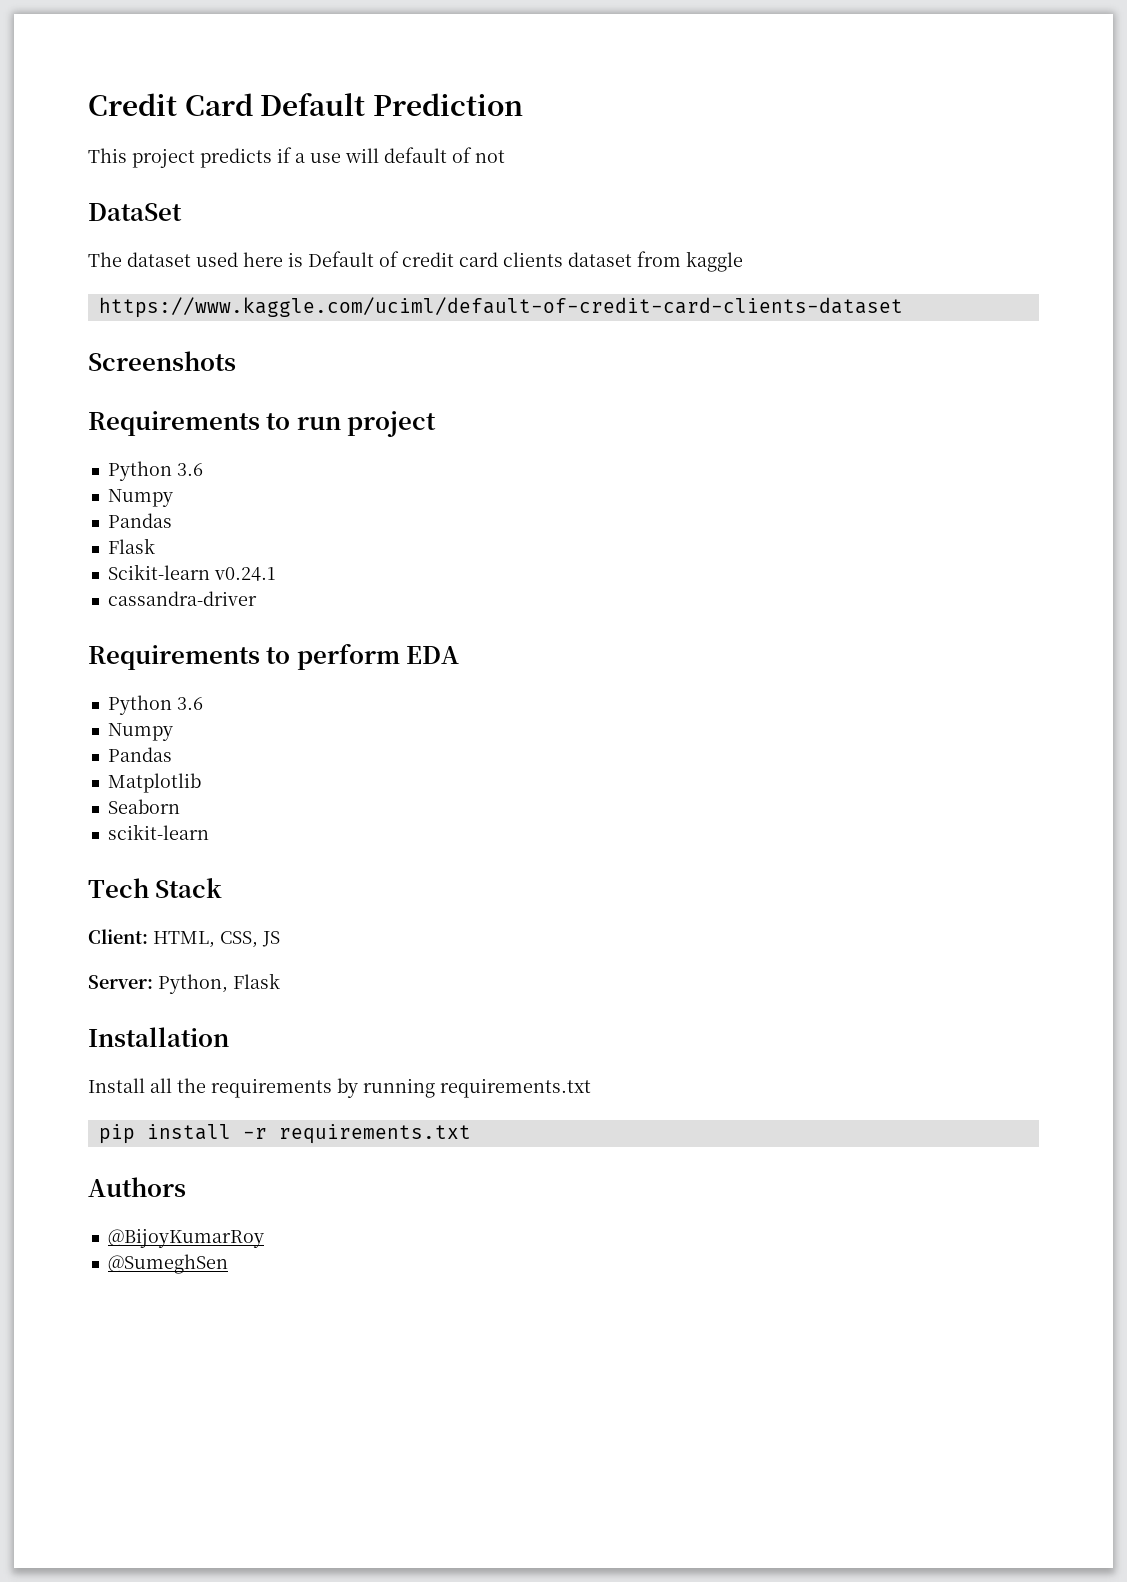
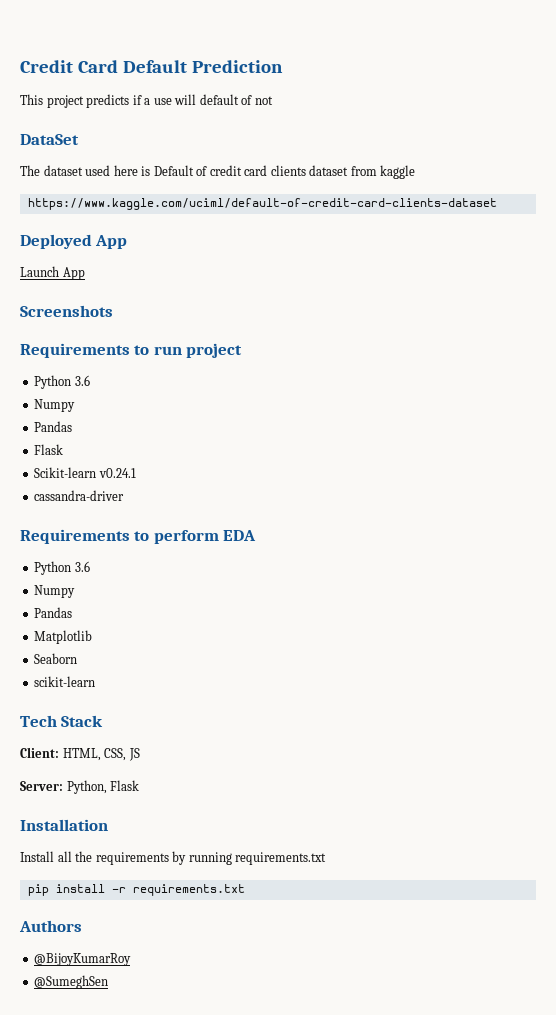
(903, 307) none -> [20,234,128,249] [20,266,85,280] // Deployed App // Launch App

